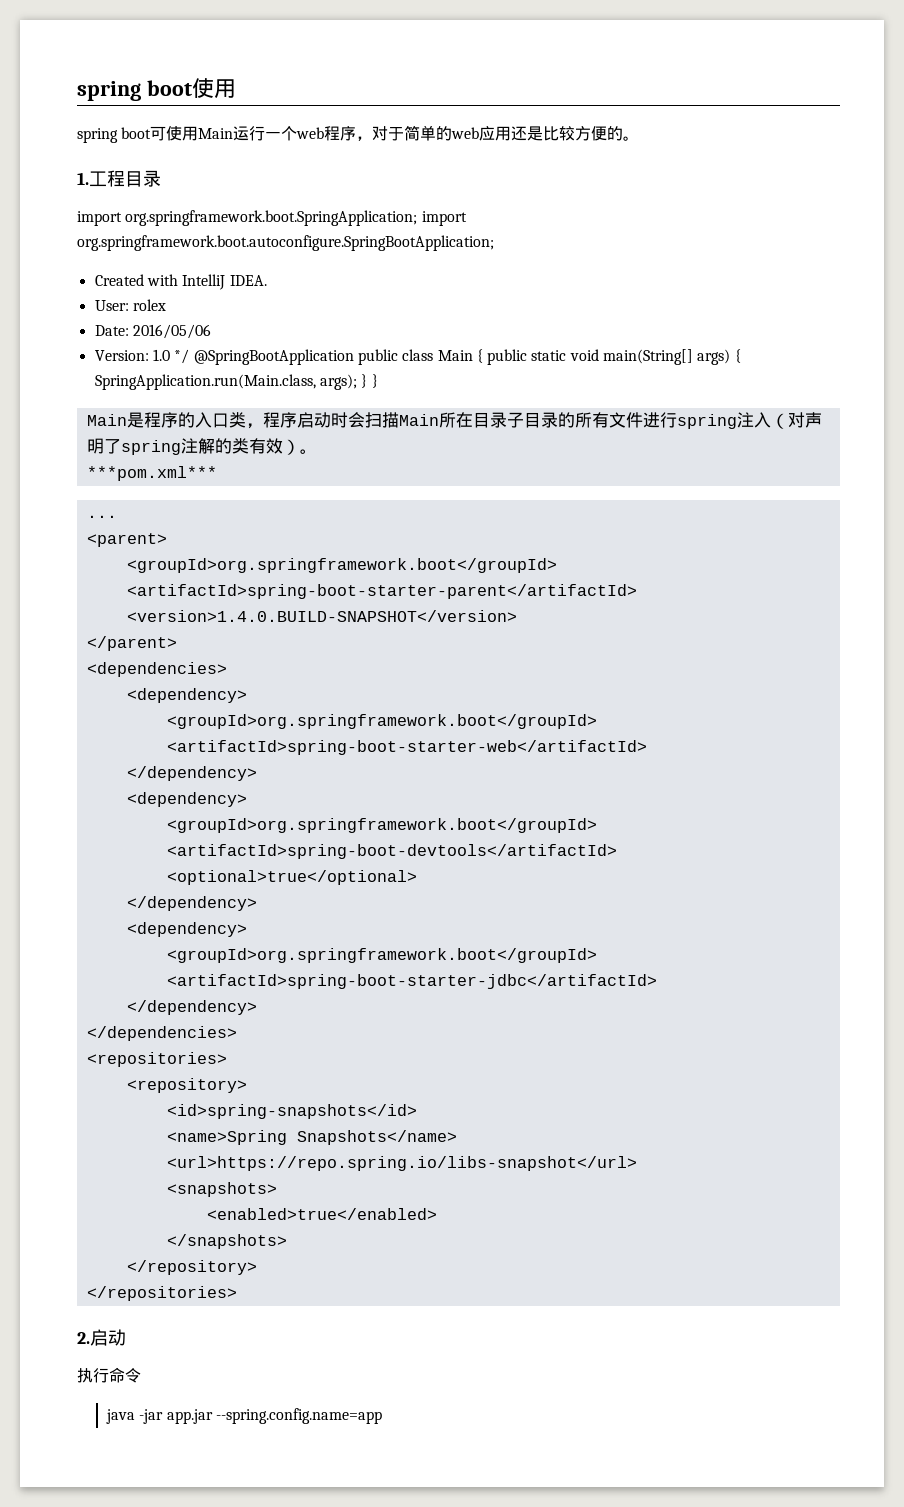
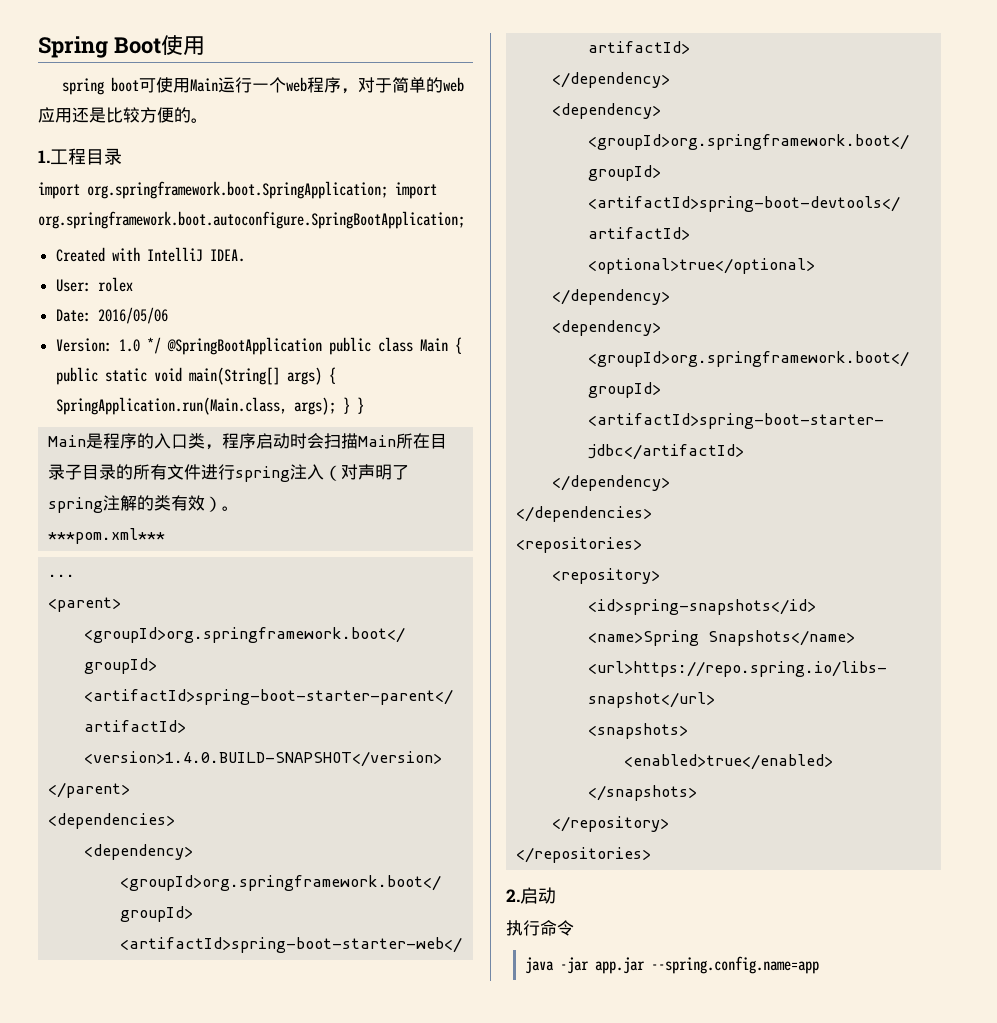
[77,80,192,101] spring boot -> [38,36,161,58] Spring Boot

